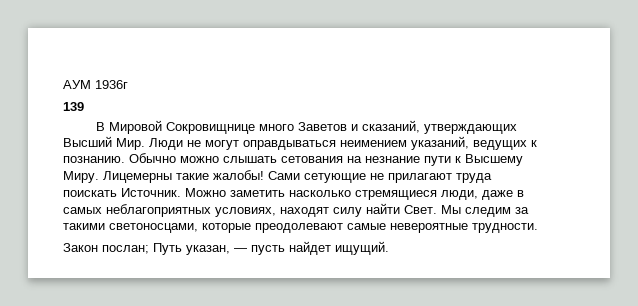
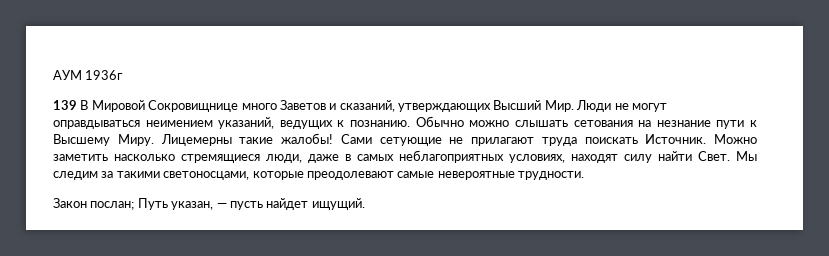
(84, 106) // -> (77, 105) none

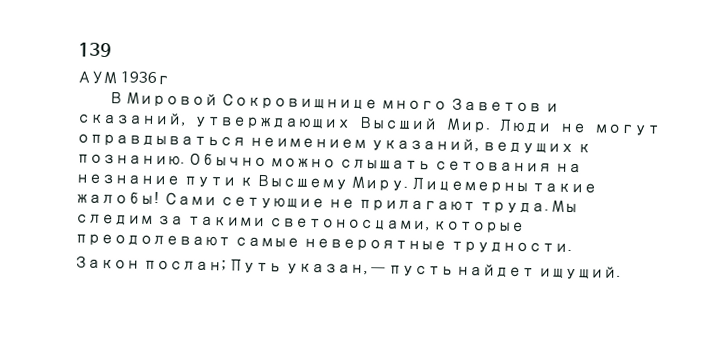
(53, 75) none -> [78,42,112,58] 139 //
[53,100,77,110] 139 -> (170, 78) none
[541,134,757,146] [53,150,730,163] труда поискать Источник. Можно заметить насколько стремящиеся люди, даже в самых неблагоприятных условиях, находят силу найти Свет. -> [478,201,549,214] труда.

